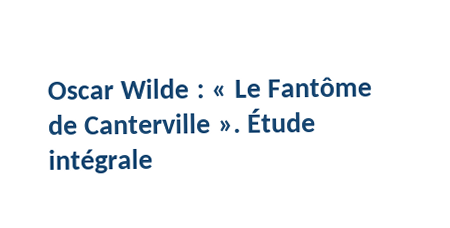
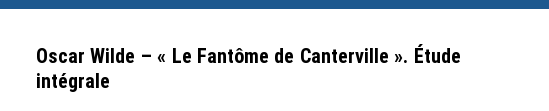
[195,84,205,99] : -> [140,54,152,63] –

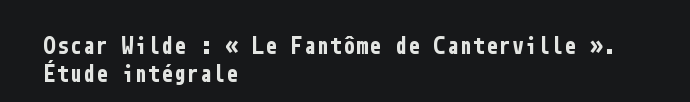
[140,54,152,63] – -> [199,41,212,54] :

